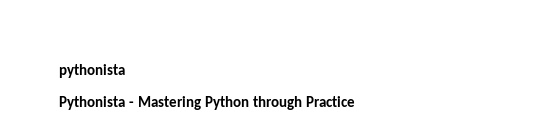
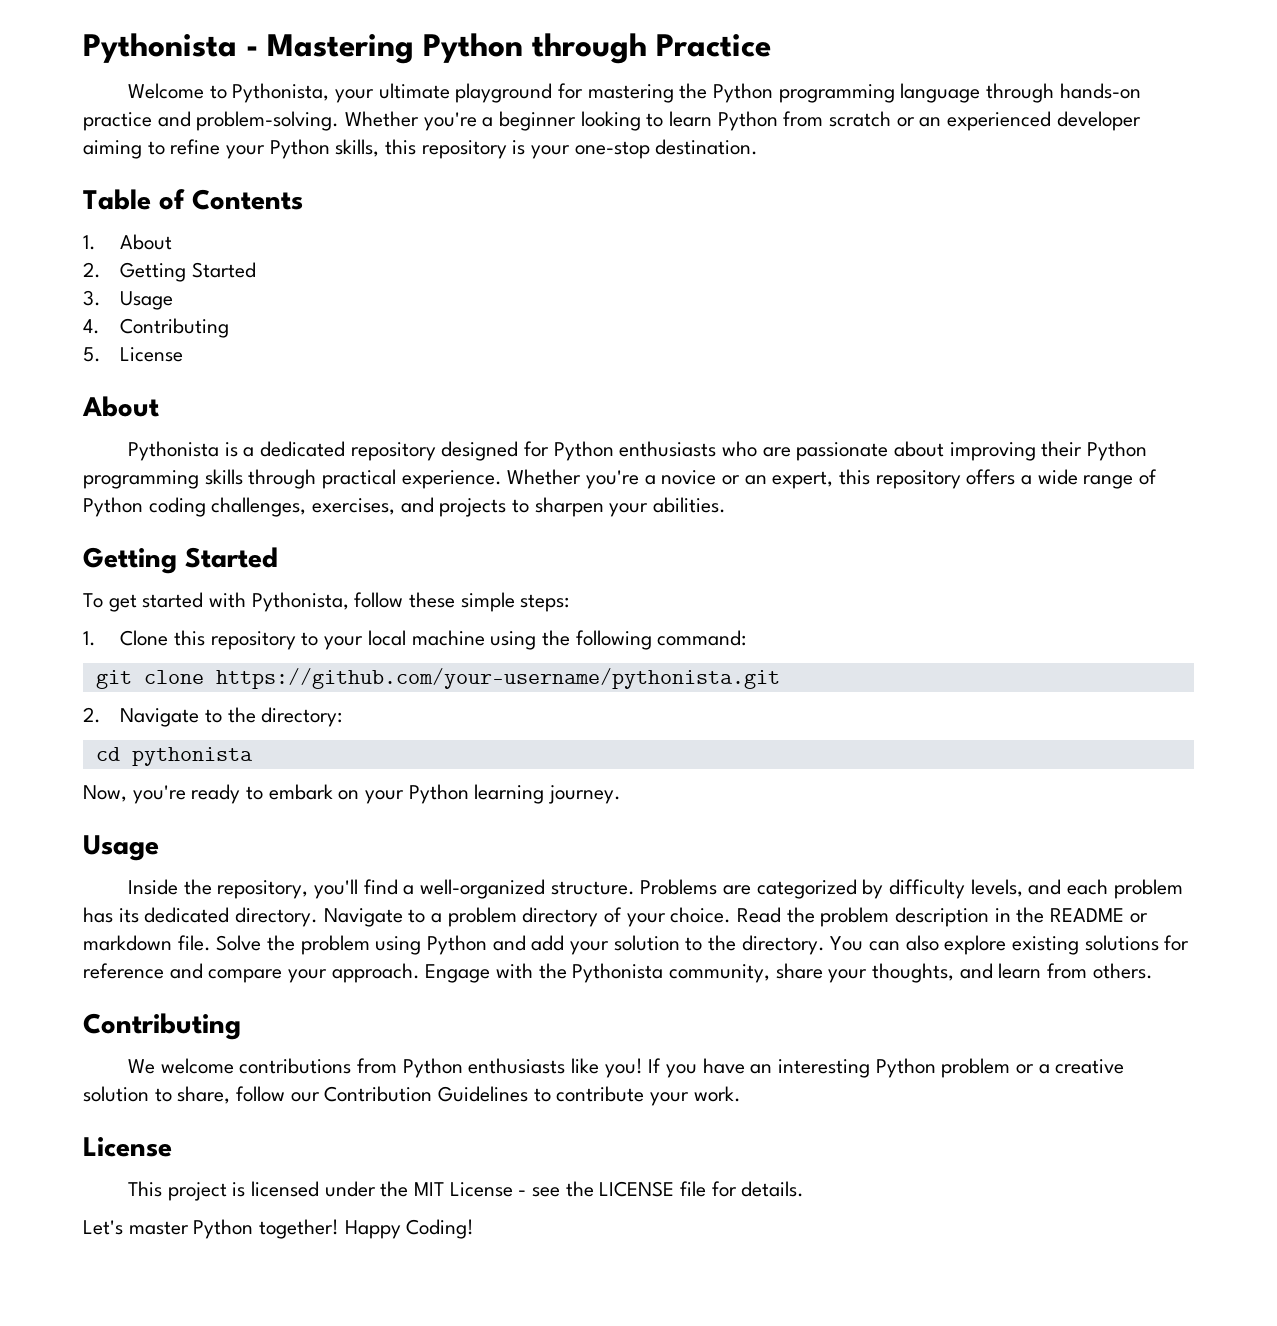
[59,64,125,78] pythonista // -> (83, 48) none
(355, 101) none -> [127,83,1141,103] [83,111,1141,131] [83,139,759,159] [83,189,303,210] [83,234,173,250] [83,262,257,282] [83,290,174,310] [83,318,230,338] [83,347,184,362] [82,396,159,417] [127,441,1147,461] [83,469,1158,489] [83,497,727,517] [83,547,278,574] [83,592,570,612] [83,630,747,650] [95,668,780,689] [83,707,343,727] [95,747,253,766] [83,784,622,804] [83,835,159,861] [127,879,1183,899] [83,907,1148,927] [83,935,1190,955] [83,963,1153,983] [83,1013,241,1040] [127,1058,1125,1078] [83,1086,741,1106] [83,1137,172,1157] [127,1181,805,1201] [83,1219,475,1239] // Welcome to Pythonista, your ultimate playground for mastering the Python programming language through hands-on practice and problem-solving. Whether you're a beginner looking to learn Python from scratch or an experienced developer aiming to refine your Python skills, this repository is your one-stop destination. // Table of Contents // 1. About // 2. Getting Started // 3. Usage // 4. Contributing // 5. License // About // Pythonista is a dedicated repository designed for Python enthusiasts who are passionate about improving their Python programming skills through practical experience. Whether you're a novice or an expert, this repository offers a wide range of Python coding challenges, exercises, and projects to sharpen your abilities. // Getting Started // To get started with Pythonista, follow these simple steps: // 1. Clone this repository to your local machine using the following command: // git clone https://github.com/your-username/pythonista.git // 2. Navigate to the directory: // cd pythonista // Now, you're ready to embark on your Python learning journey. // Usage // Inside the repository, you'll find a well-organized structure. Problems are categorized by difficulty levels, and each problem has its dedicated directory. Navigate to a problem directory of your choice. Read the problem description in the README or markdown file. Solve the problem using Python and add your solution to the directory. You can also explore existing solutions for reference and compare your approach. Engage with the Pythonista community, share your thoughts, and learn from others. // Contributing // We welcome contributions from Python enthusiasts like you! If you have an interesting Python problem or a creative solution to share, follow our Contribution Guidelines to contribute your work. // License // This project is licensed under the MIT License - see the LICENSE file for details. // Let's master Python together! Happy Coding!

